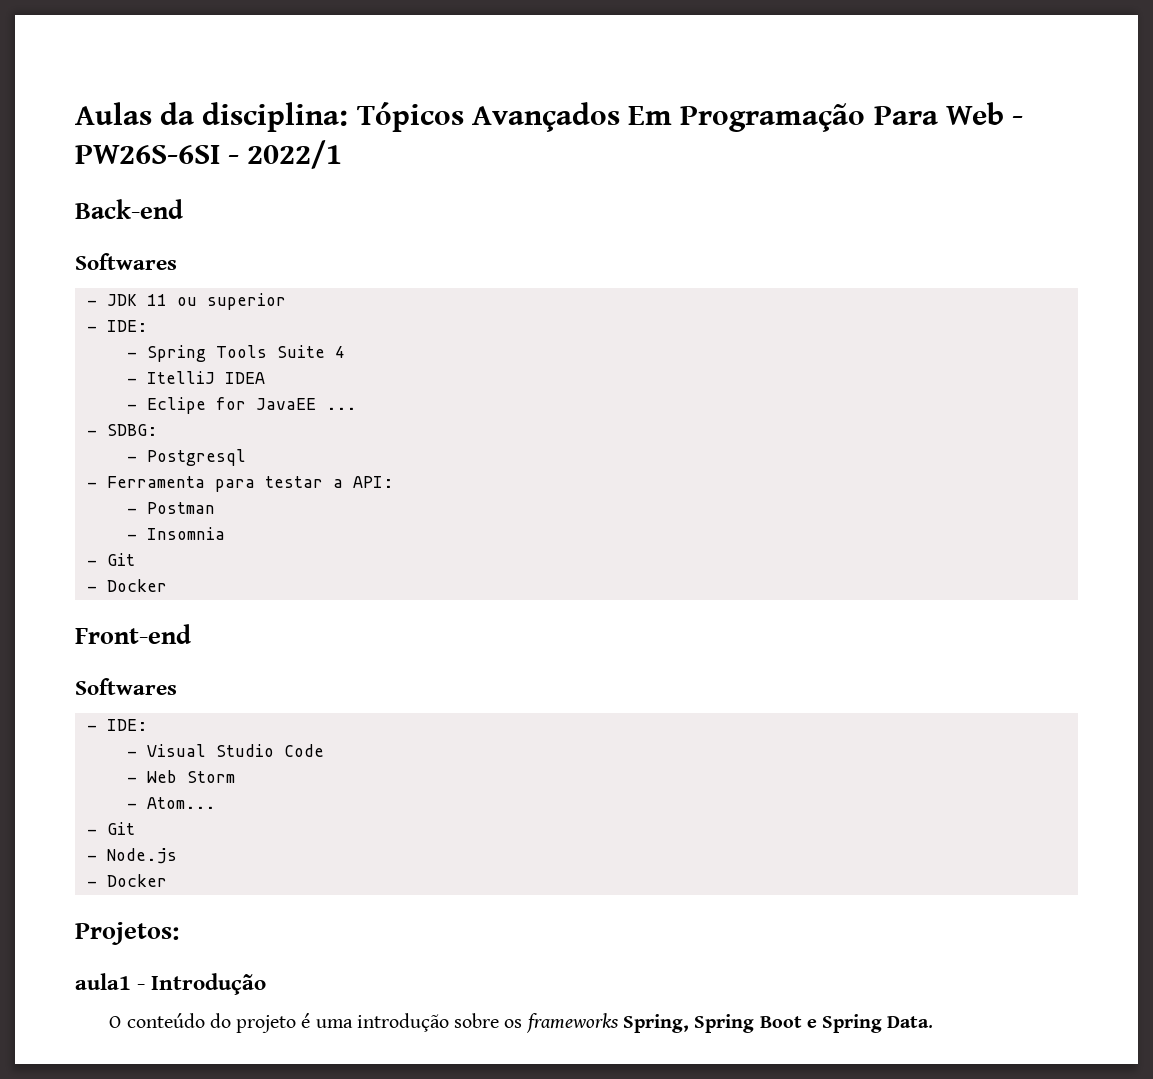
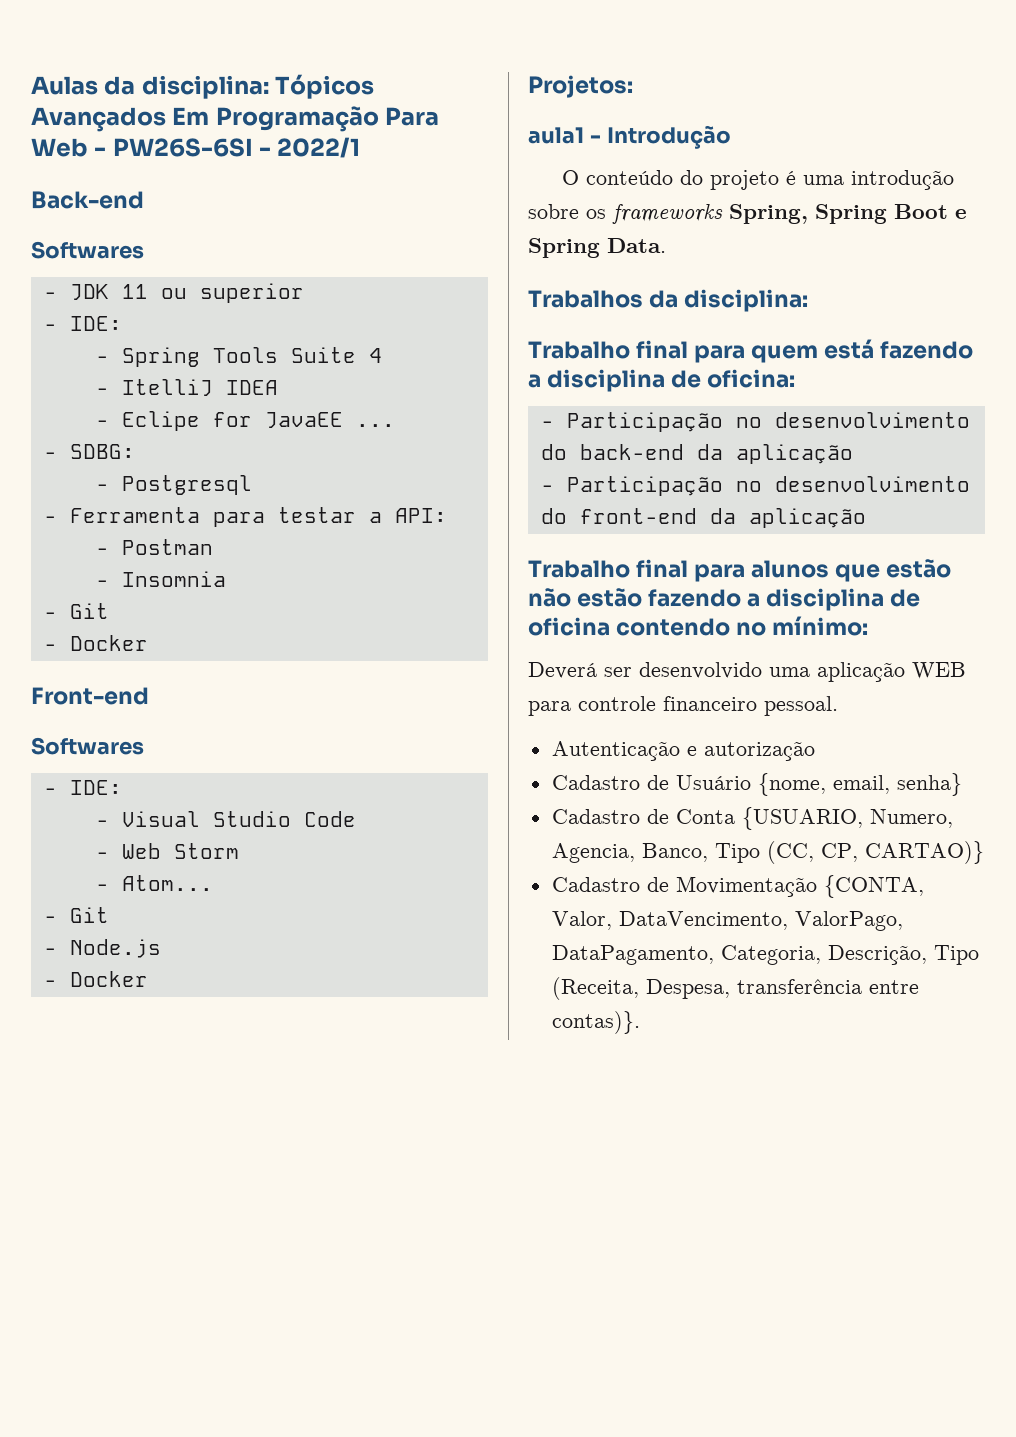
(934, 1022) none -> [528,289,809,312] [528,339,974,363] [528,369,796,392] [540,412,970,432] [540,444,853,464] [540,476,970,496] [540,508,866,528] [528,559,952,582] [528,588,921,611] [528,616,869,636] [528,662,966,682] [528,696,838,716] [551,741,815,761] [551,773,962,796] [551,807,953,830] [551,841,984,864] [551,875,924,898] [551,911,903,931] [551,945,979,965] [551,977,919,1000] [551,1011,640,1034] // Trabalhos da disciplina: // Trabalho final para quem está fazendo a disciplina de oficina: // - Participação no desenvolvimento do back-end da aplicação // - Participação no desenvolvimento do front-end da aplicação // Trabalho final para alunos que estão não estão fazendo a disciplina de oficina contendo no mínimo: // Deverá ser desenvolvido uma aplicação WEB para controle financeiro pessoal. // Autenticação e autorização // Cadastro de Usuário {nome, email, senha} // Cadastro de Conta {USUARIO, Numero, Agencia, Banco, Tipo (CC, CP, CARTAO)} // Cadastro de Movimentação {CONTA, Valor, DataVencimento, ValorPago, DataPagamento, Categoria, Descrição, Tipo (Receita, Despesa, transferência entre contas)}.

